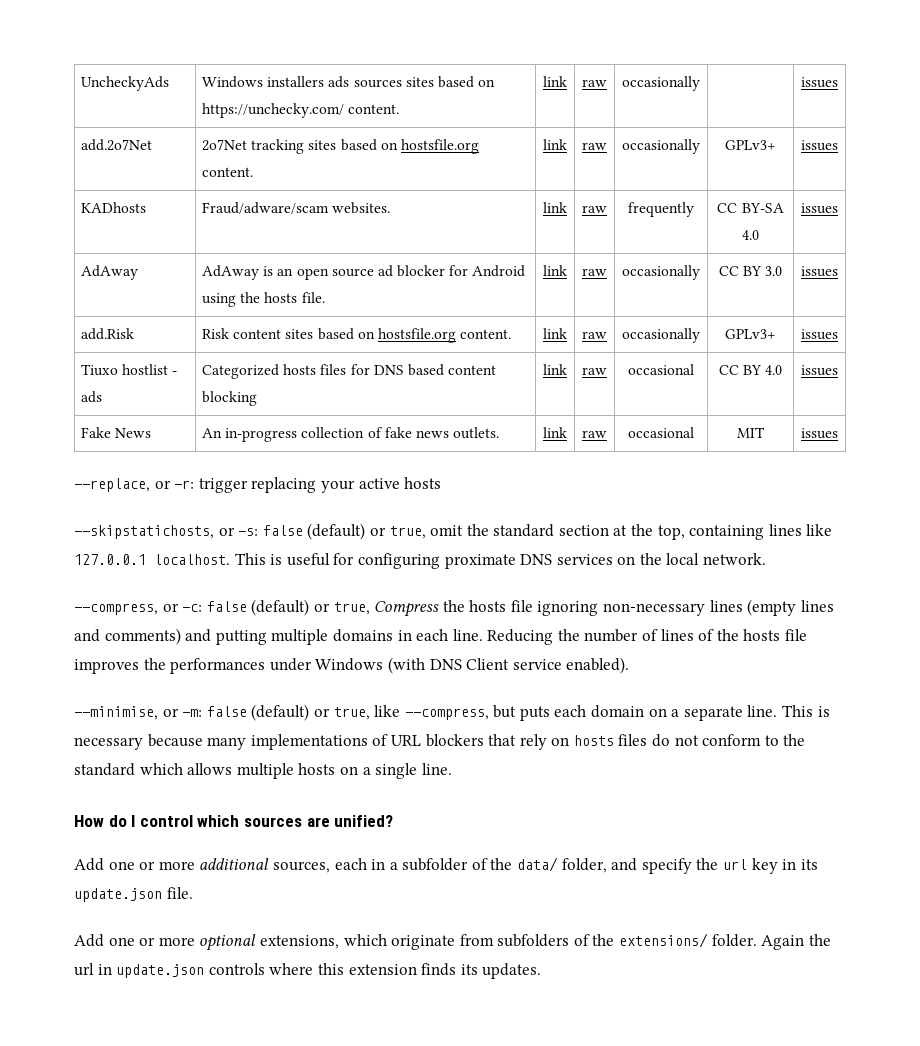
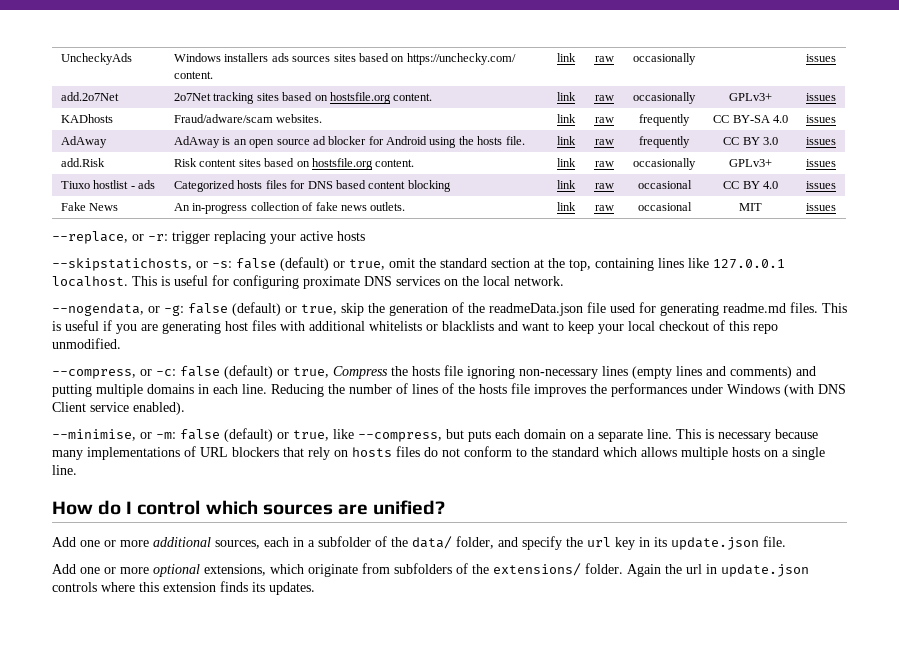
[622,265,700,280] occasionally -> [639,136,690,148] frequently
(767, 559) none -> [52,302,847,316] [52,320,778,334] [52,338,121,349] // --nogendata, or -g: false (default) or true, skip the generation of the readmeData.json file used for generating readme.md files. This is useful if you are generating host files with additional whitelists or blacklists and want to keep your local checkout of this repo unmodified.

